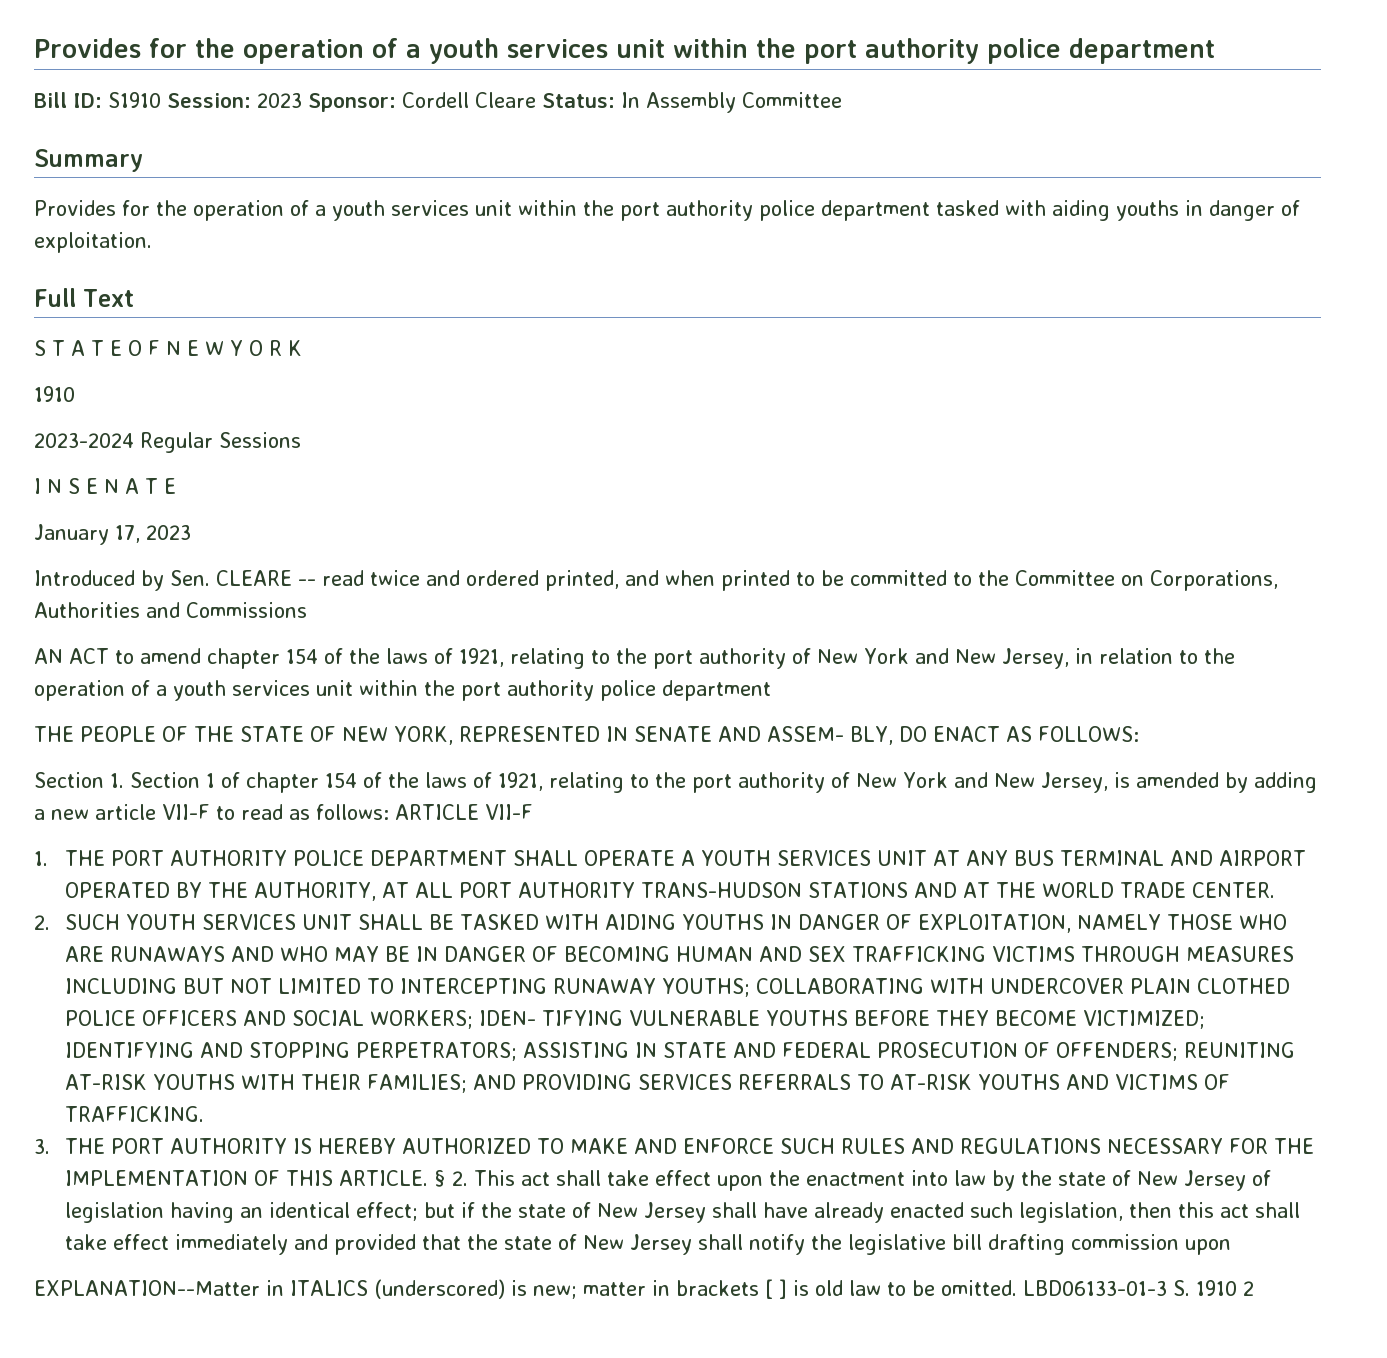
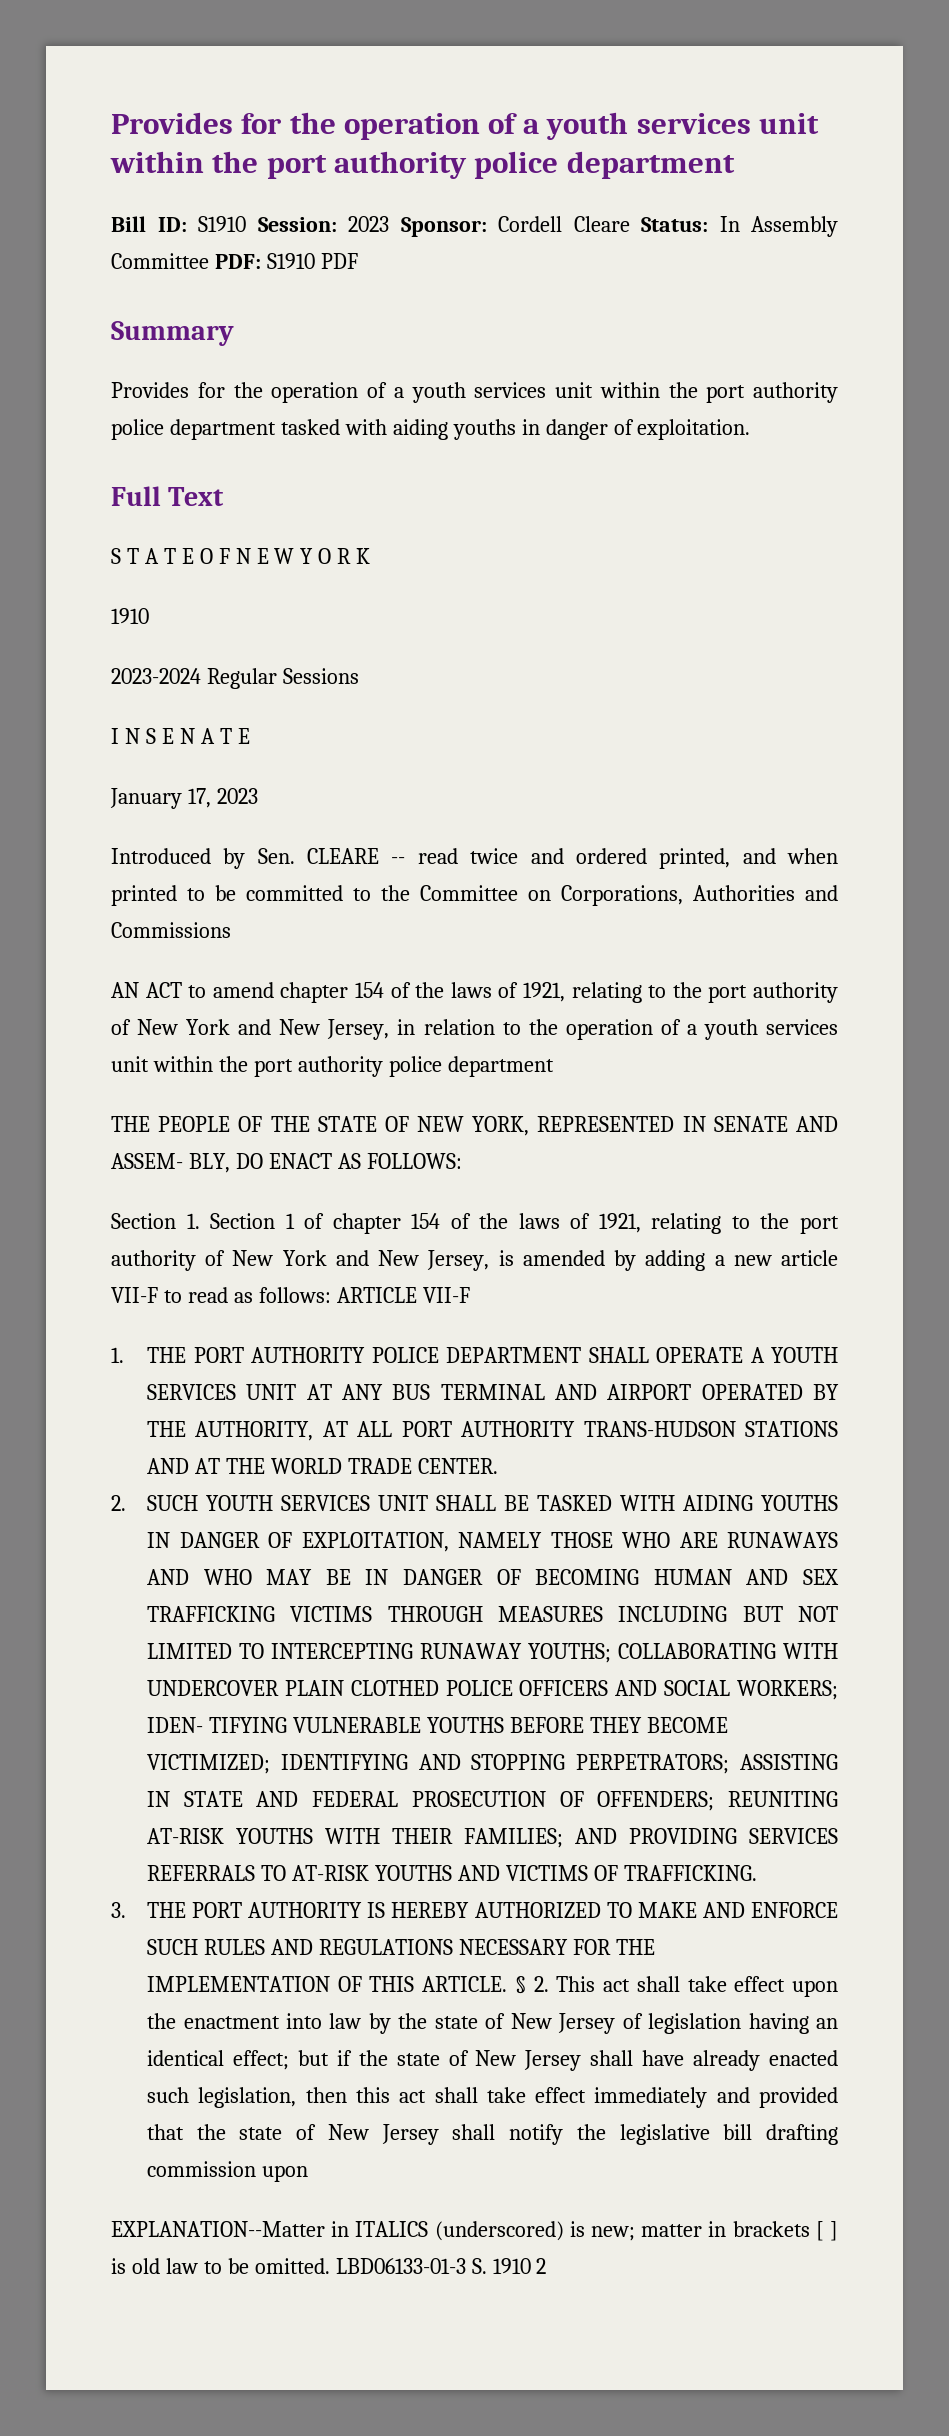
(842, 100) none -> [214,253,358,269] PDF: S1910 PDF

